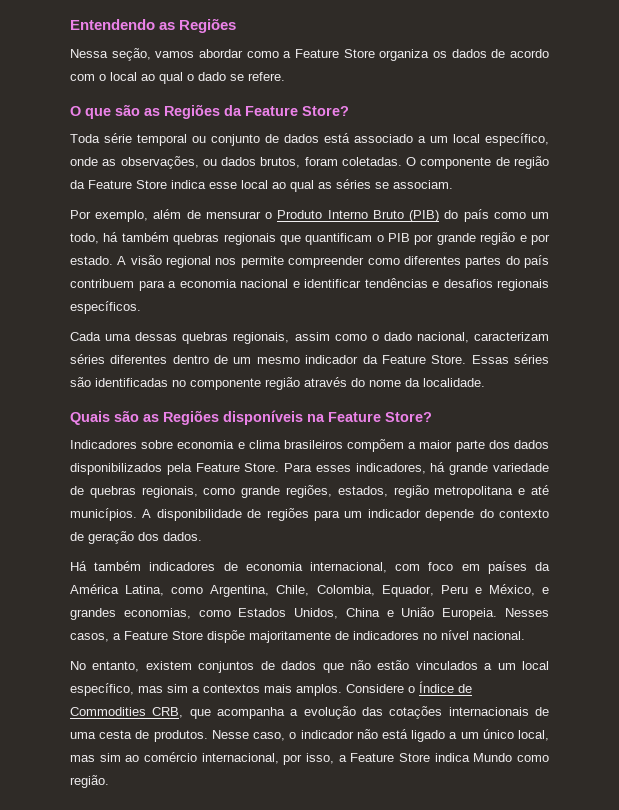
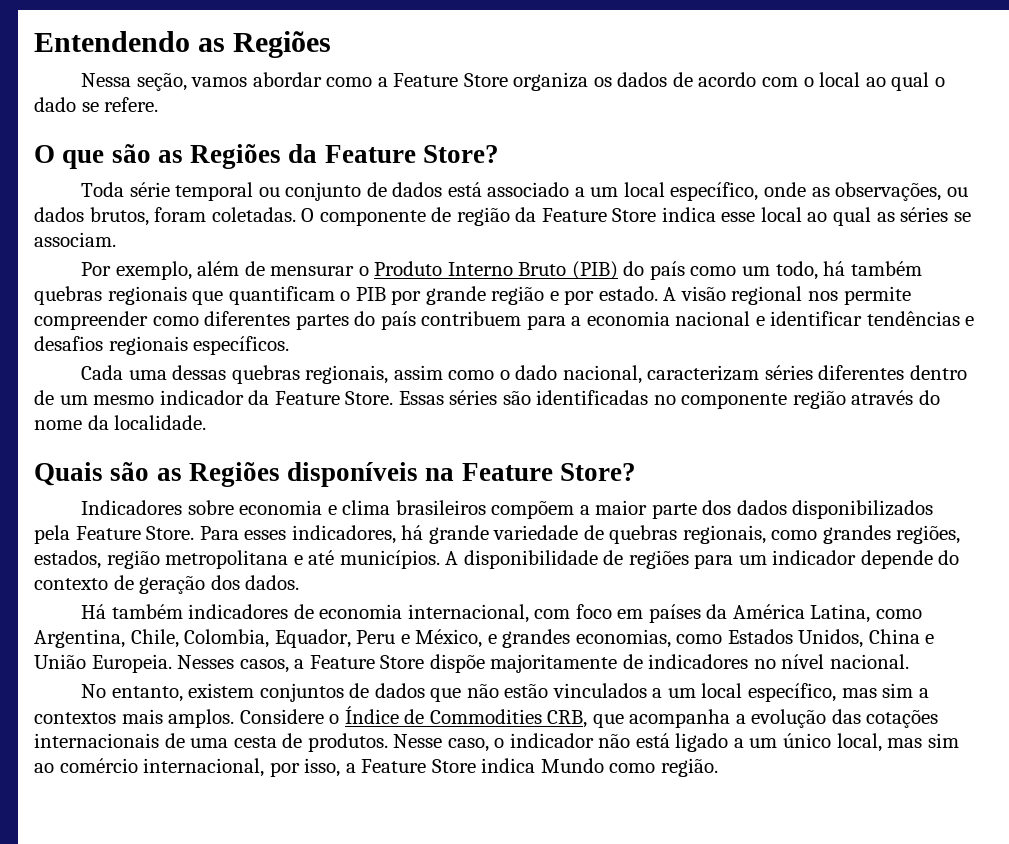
[241,486,281,498] grande -> [822,525,891,544] grandes

